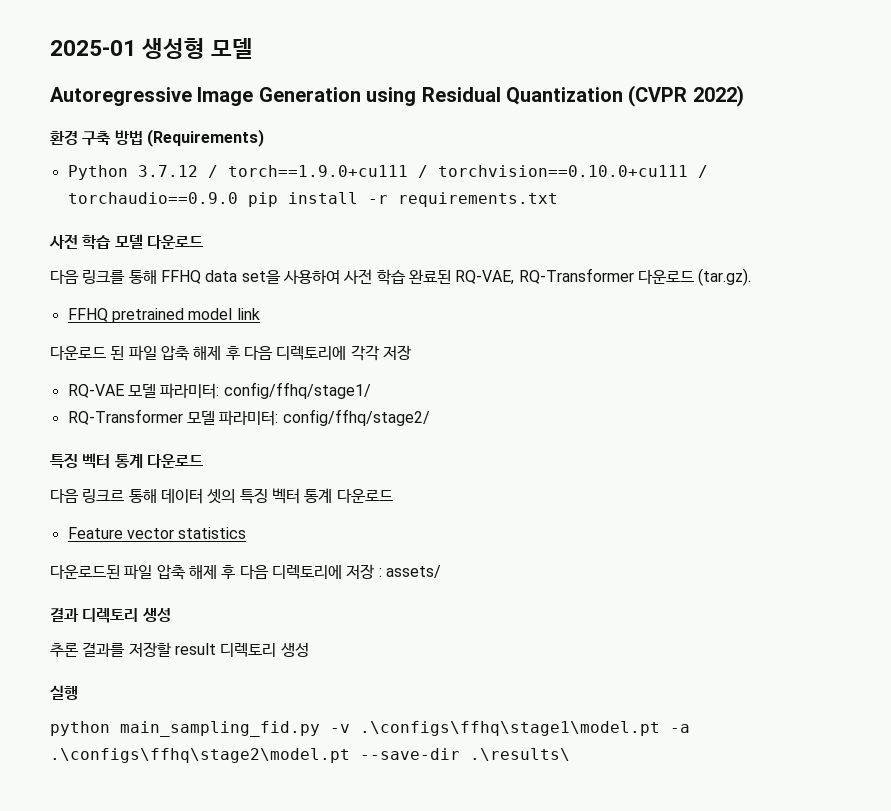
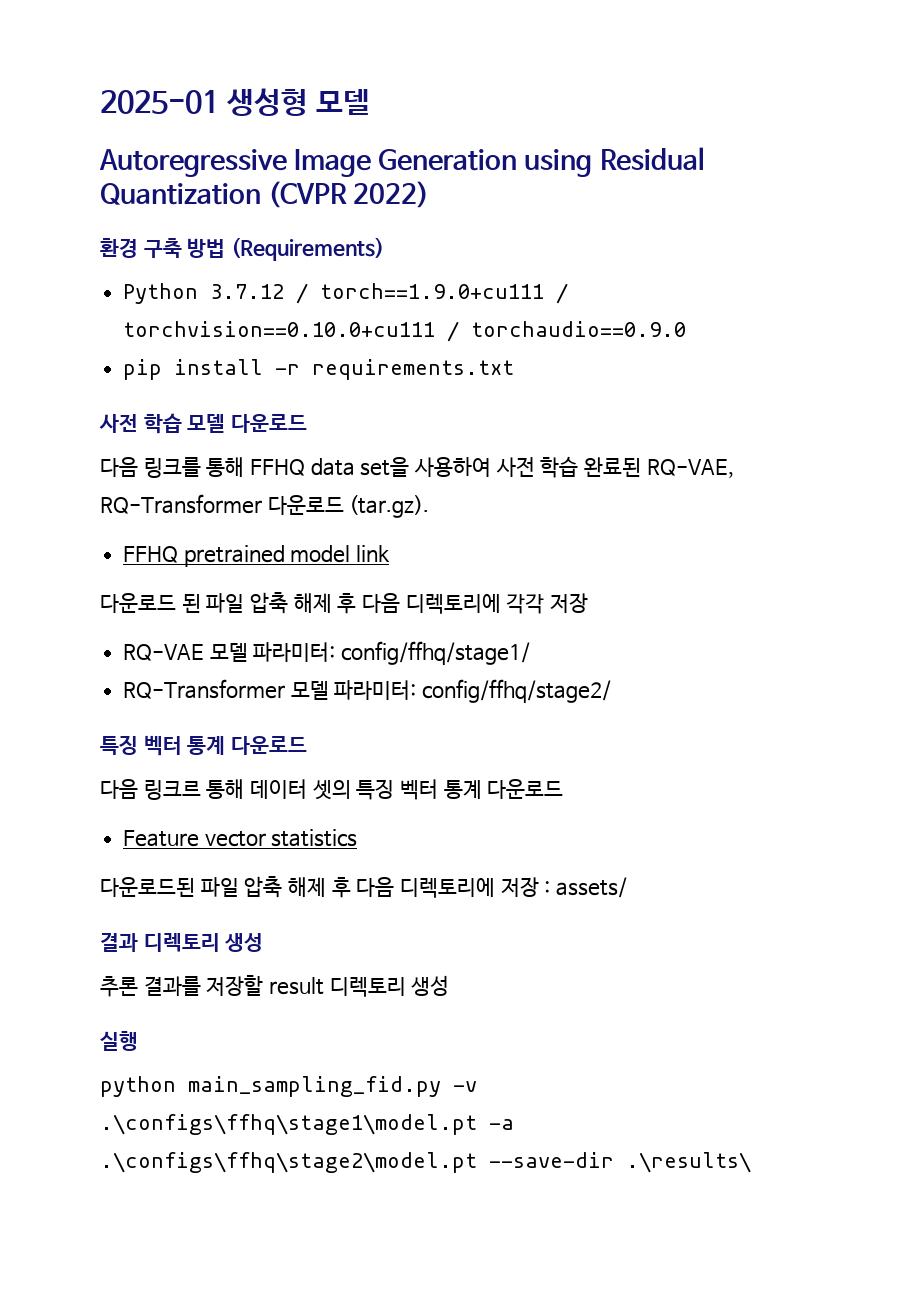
(238, 198) none -> (687, 329) //

